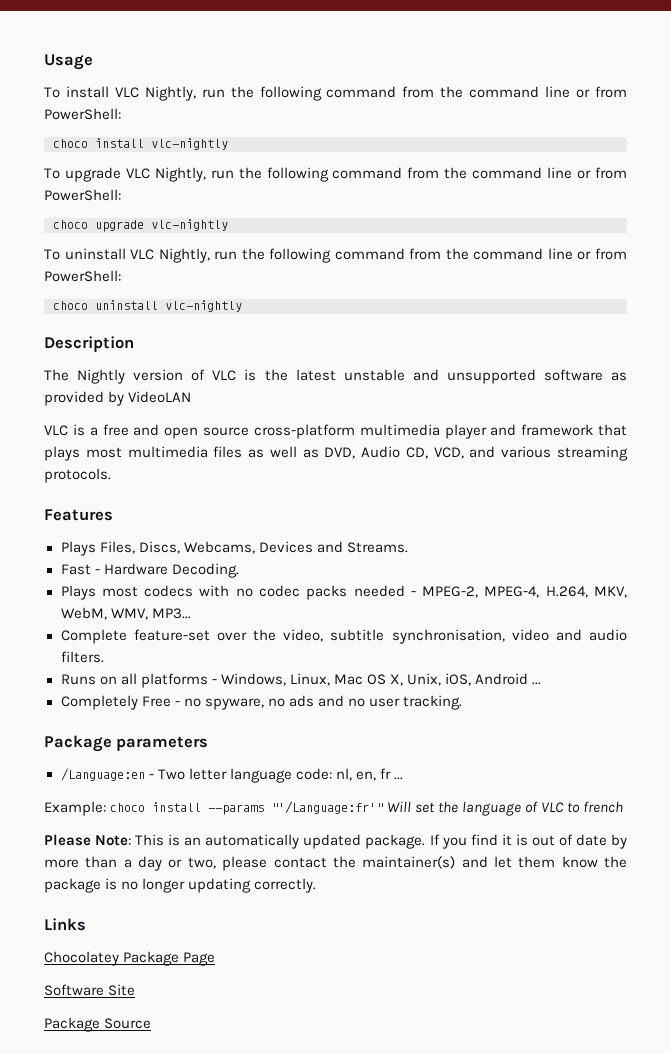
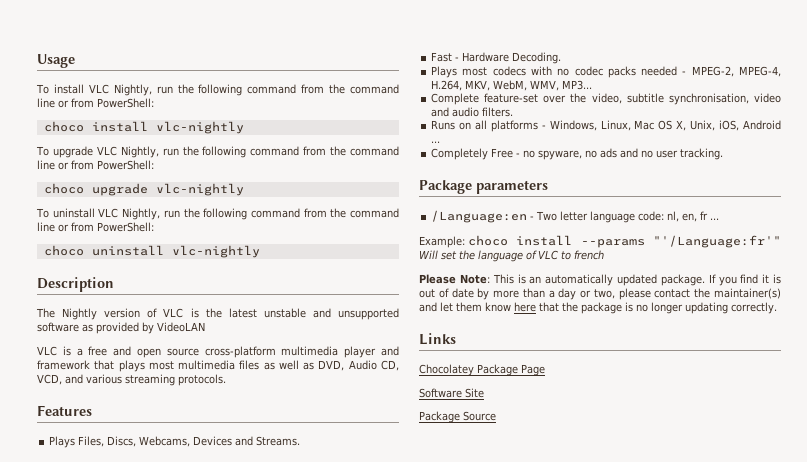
(598, 862) none -> [514,302,559,312] here that

